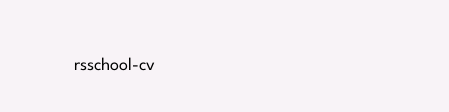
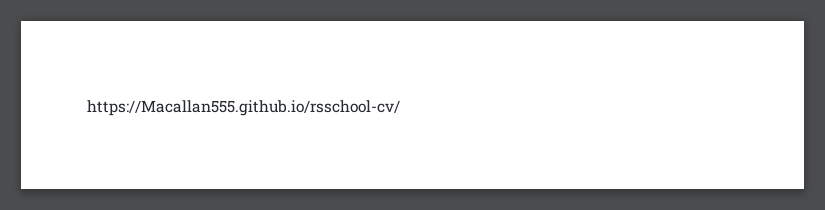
[74,57,155,71] rsschool-cv -> [87,100,400,116] https://Macallan555.github.io/rsschool-cv/

